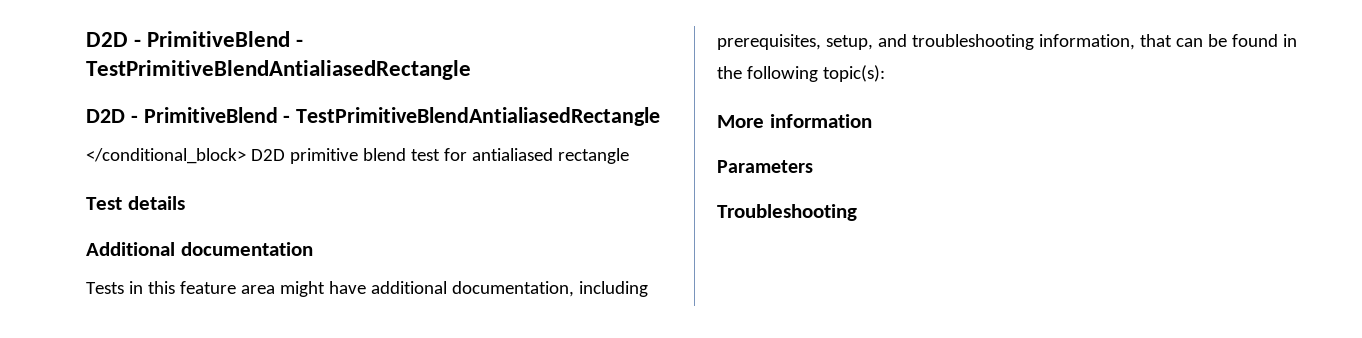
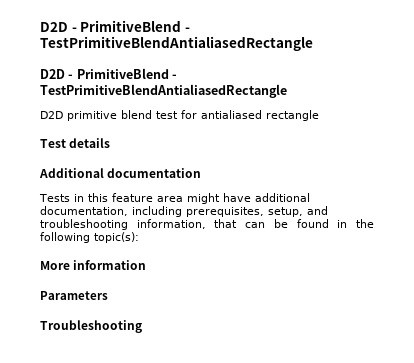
[86,148,246,164] </conditional_block> -> (287, 91) none

